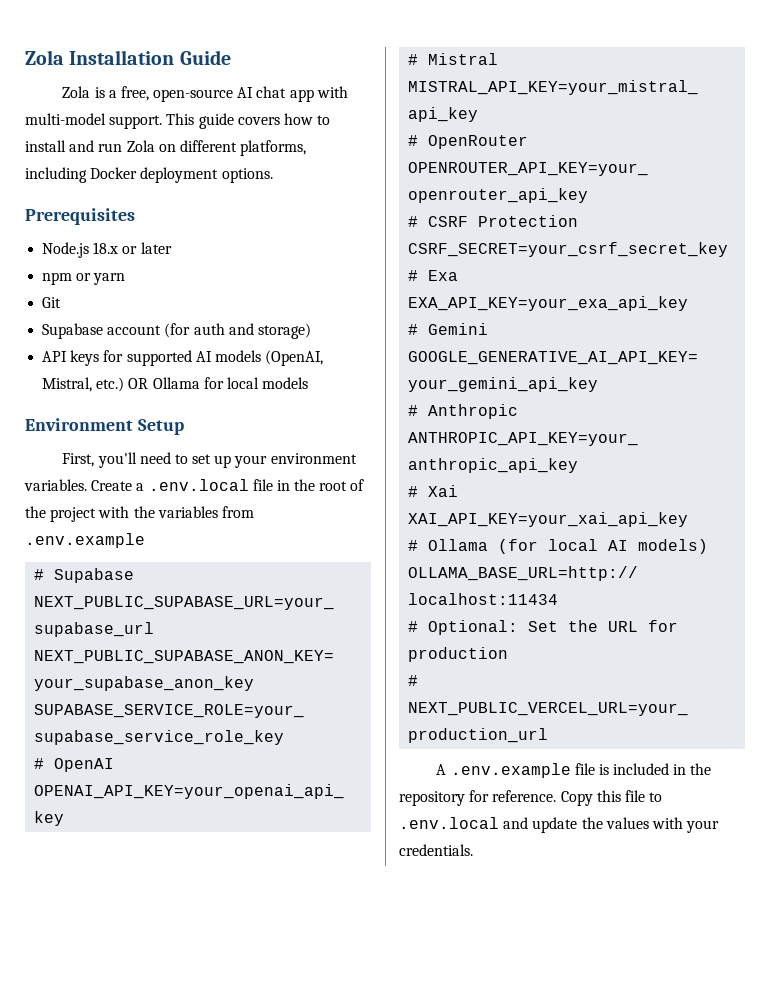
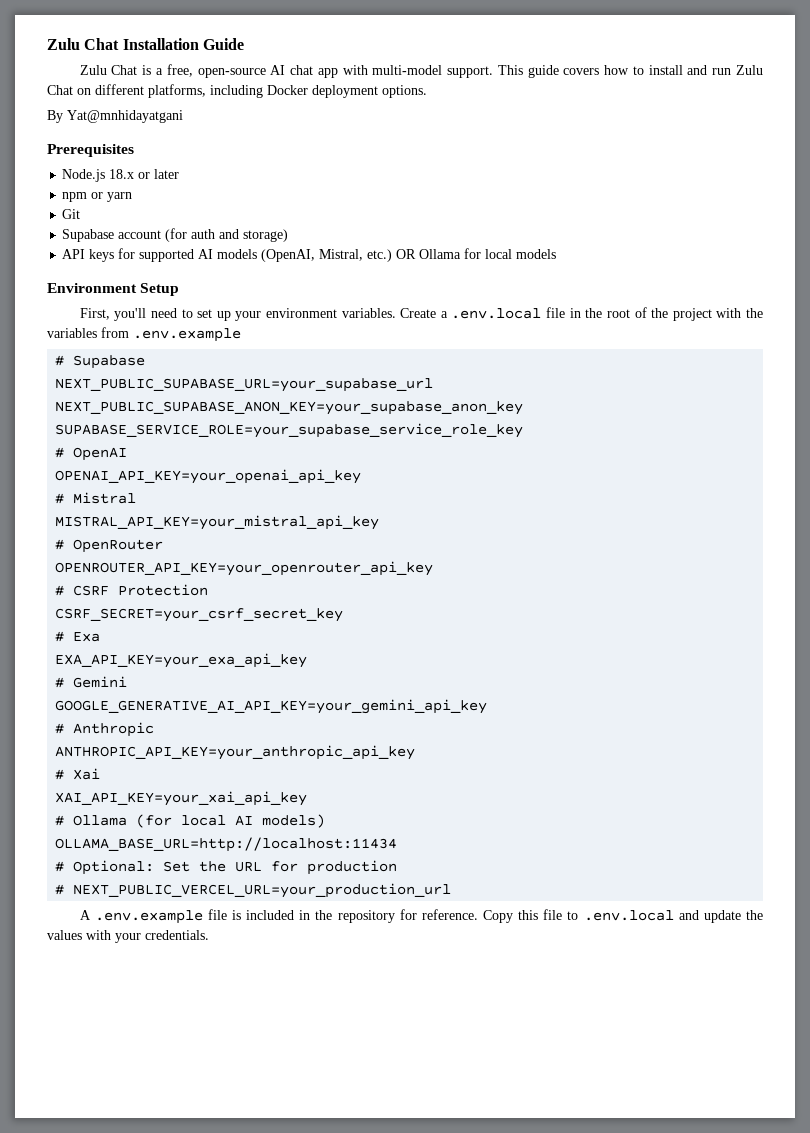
[25,50,64,65] Zola -> [47,38,120,50] Zulu Chat
[62,86,91,98] Zola -> [79,65,138,75] Zulu Chat
[126,140,155,152] Zola -> [736,65,764,75] [47,85,73,95] Zulu Chat
(273, 175) none -> [47,110,183,123] // By Yat@mnhidayatgani

